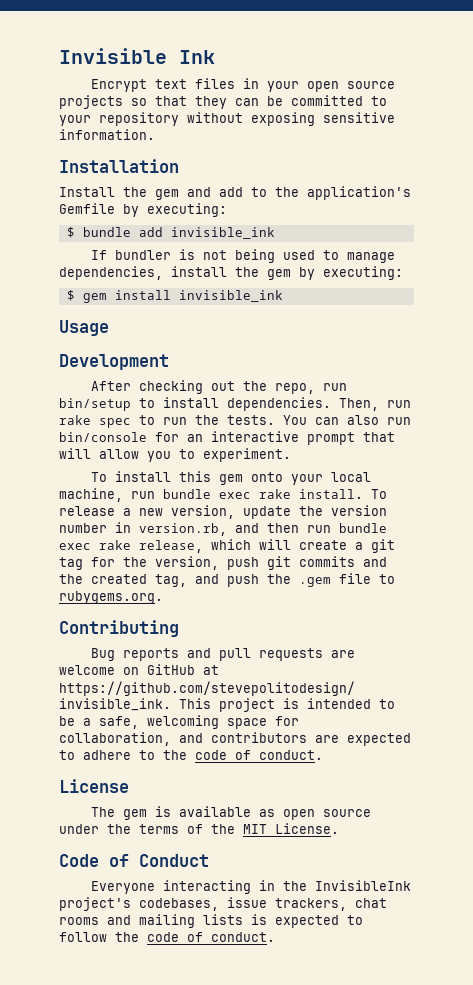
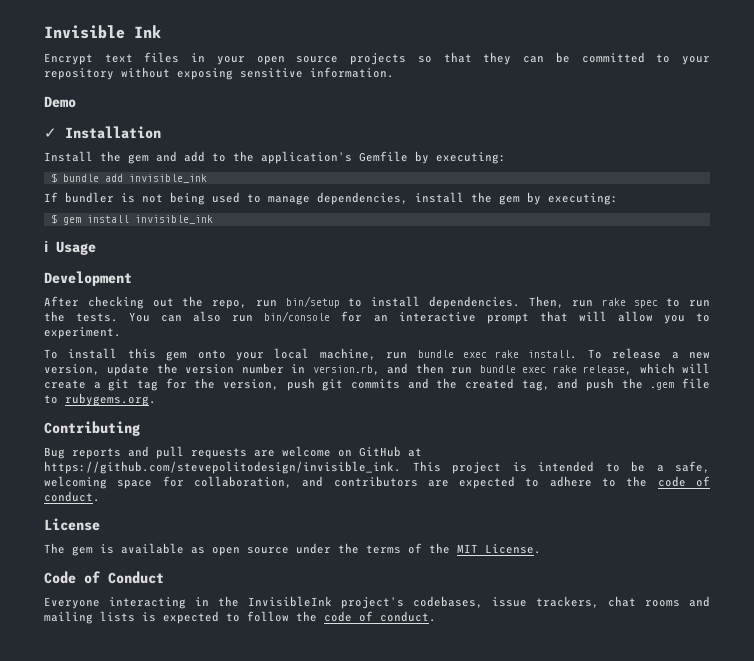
(155, 134) none -> [44,96,76,108] [44,128,57,138] Demo // ✓
(283, 296) none -> [44,241,48,252] ℹ

